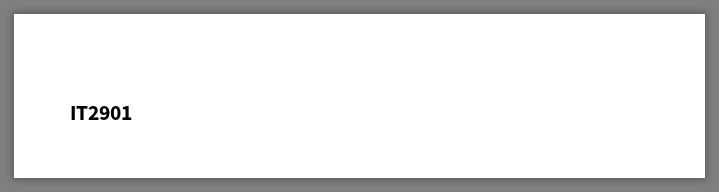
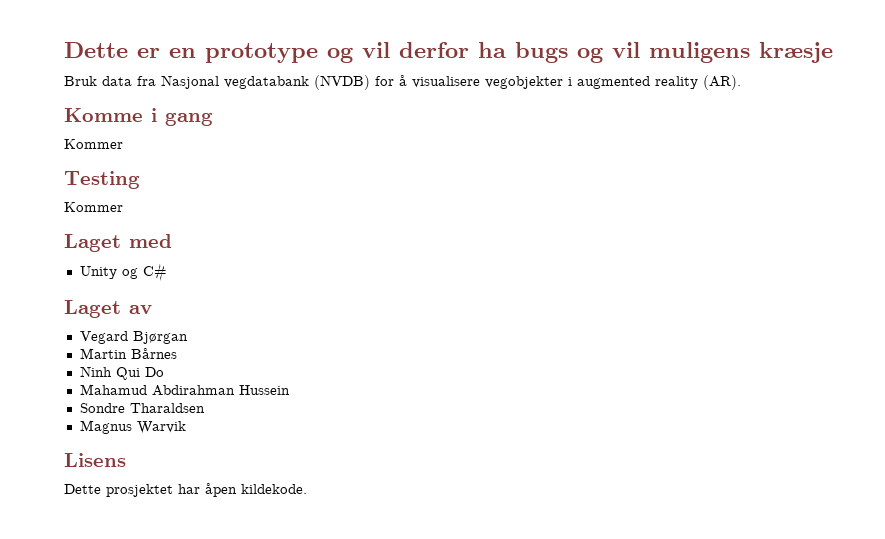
[70,106,132,120] IT2901 -> [64,42,833,63] [64,75,741,90] [64,108,213,126] [64,139,123,149] [64,171,140,189] [64,202,123,212] [64,234,172,252] [79,263,167,282] [64,300,152,318] [79,331,188,344] [79,348,177,359] [79,366,164,380] [79,384,290,396] [79,403,205,413] [79,420,186,434] [64,453,126,467] [64,483,307,497] Dette er en prototype og vil derfor ha bugs og vil muligens kræsje // Bruk data fra Nasjonal vegdatabank (NVDB) for å visualisere vegobjekter i augmented reality (AR). // Komme i gang // Kommer // Testing // Kommer // Laget med // Unity og C# // Laget av // Vegard Bjørgan // Martin Bårnes // Ninh Qui Do // Mahamud Abdirahman Hussein // Sondre Tharaldsen // Magnus Warvik // Lisens // Dette prosjektet har åpen kildekode.

